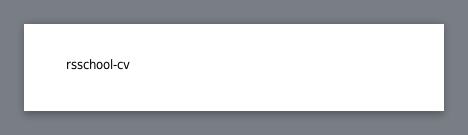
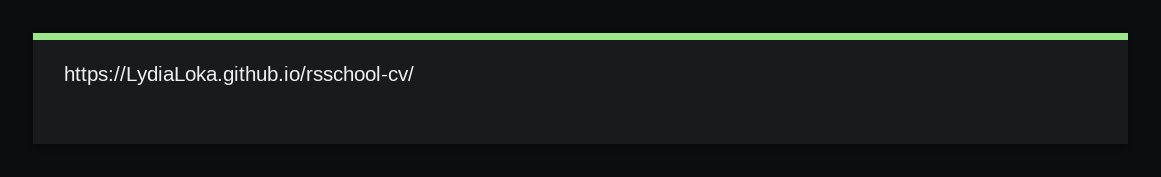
[66,59,130,70] rsschool-cv -> [64,66,414,85] https://LydiaLoka.github.io/rsschool-cv/

